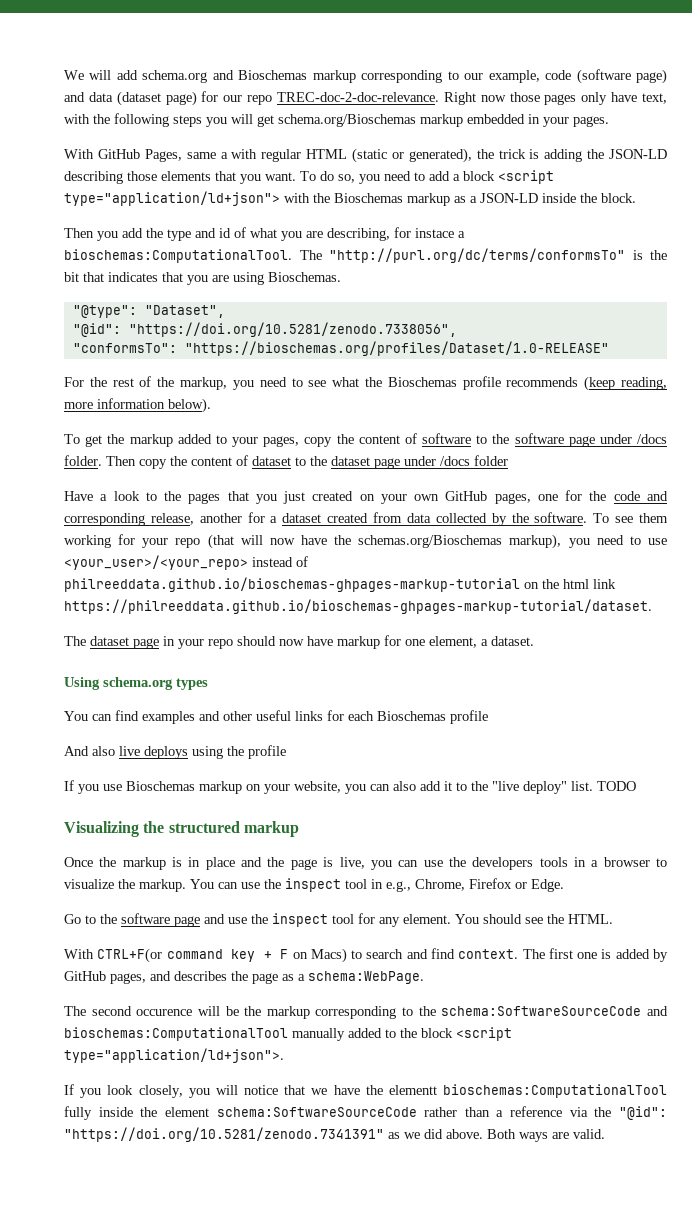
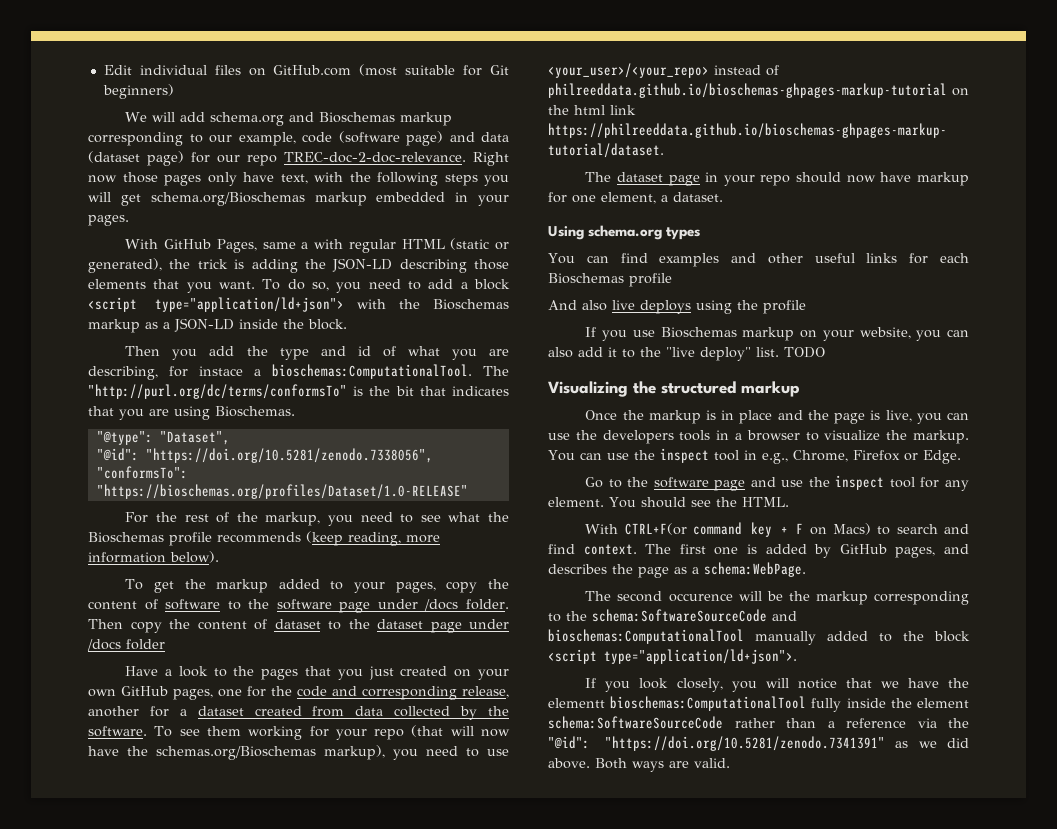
(64, 75) none -> [103,64,510,76] [102,84,174,99] Edit individual files on GitHub.com (most suitable for Git beginners) //

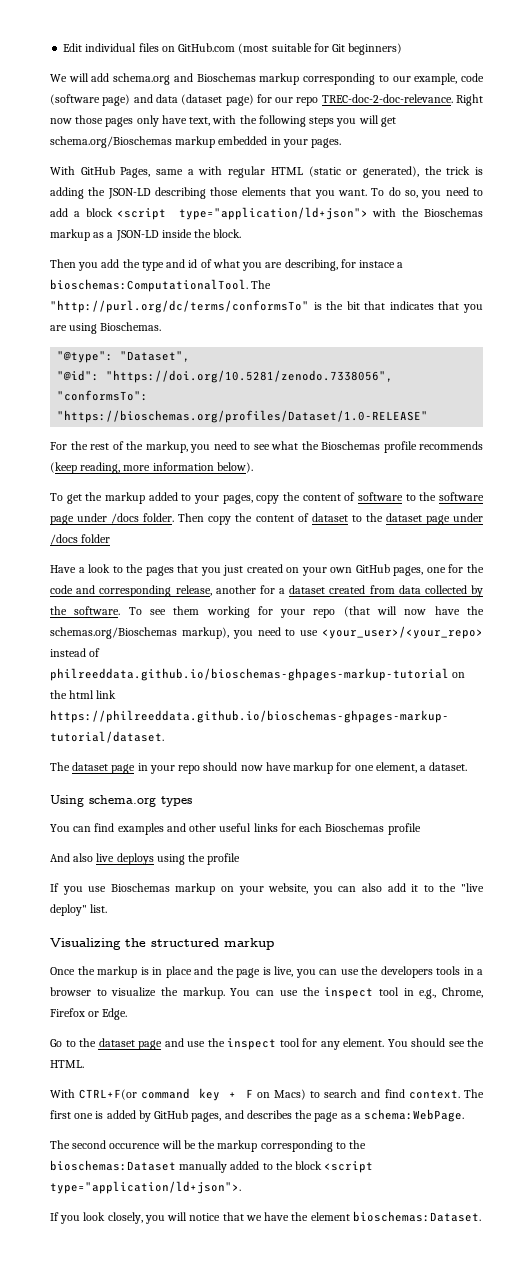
[784,347,825,358] TODO -> (108, 908) none
[653,477,709,488] software -> [98,1038,135,1047] dataset
[592,609,797,622] [548,629,744,644] schema:SoftwareSourceCode and bioschemas:ComputationalTool -> [50,1160,176,1171] bioschemas:Dataset
[548,696,969,712] [548,716,969,729] [548,736,969,751] [548,758,730,772] elementt bioschemas:ComputationalTool fully inside the element schema:SoftwareSourceCode rather than a reference via the "@id": "https://doi.org/10.5281/zenodo.7341391" as we did above. Both ways are valid. -> [310,1211,481,1222] element bioschemas:Dataset.

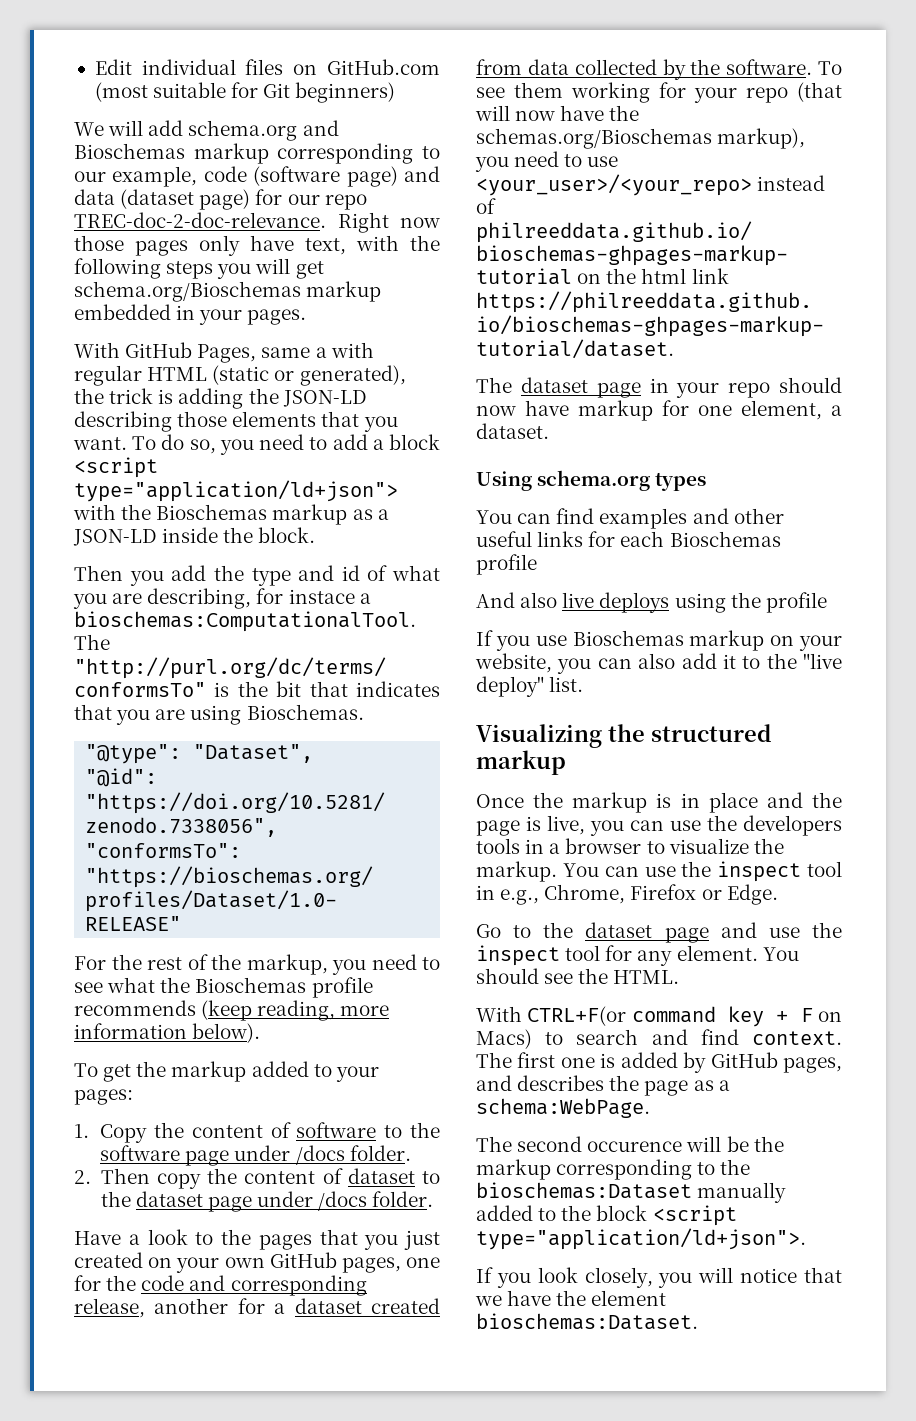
[222,494,280,504] pages, copy -> [74,1089,133,1105] [74,1124,148,1143] pages: // 1. Copy
(175, 517) none -> [74,1170,91,1184] // 2.
[81,534,111,543] folder -> [372,1191,434,1207] folder.

